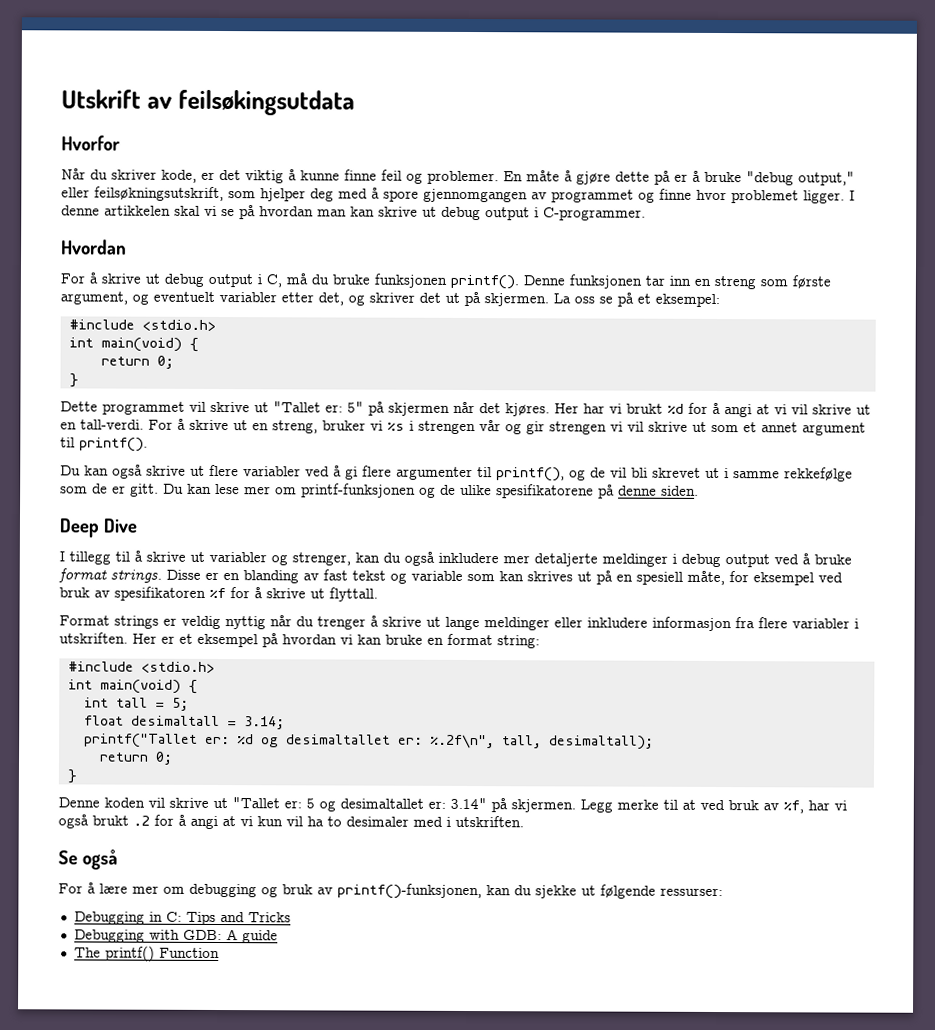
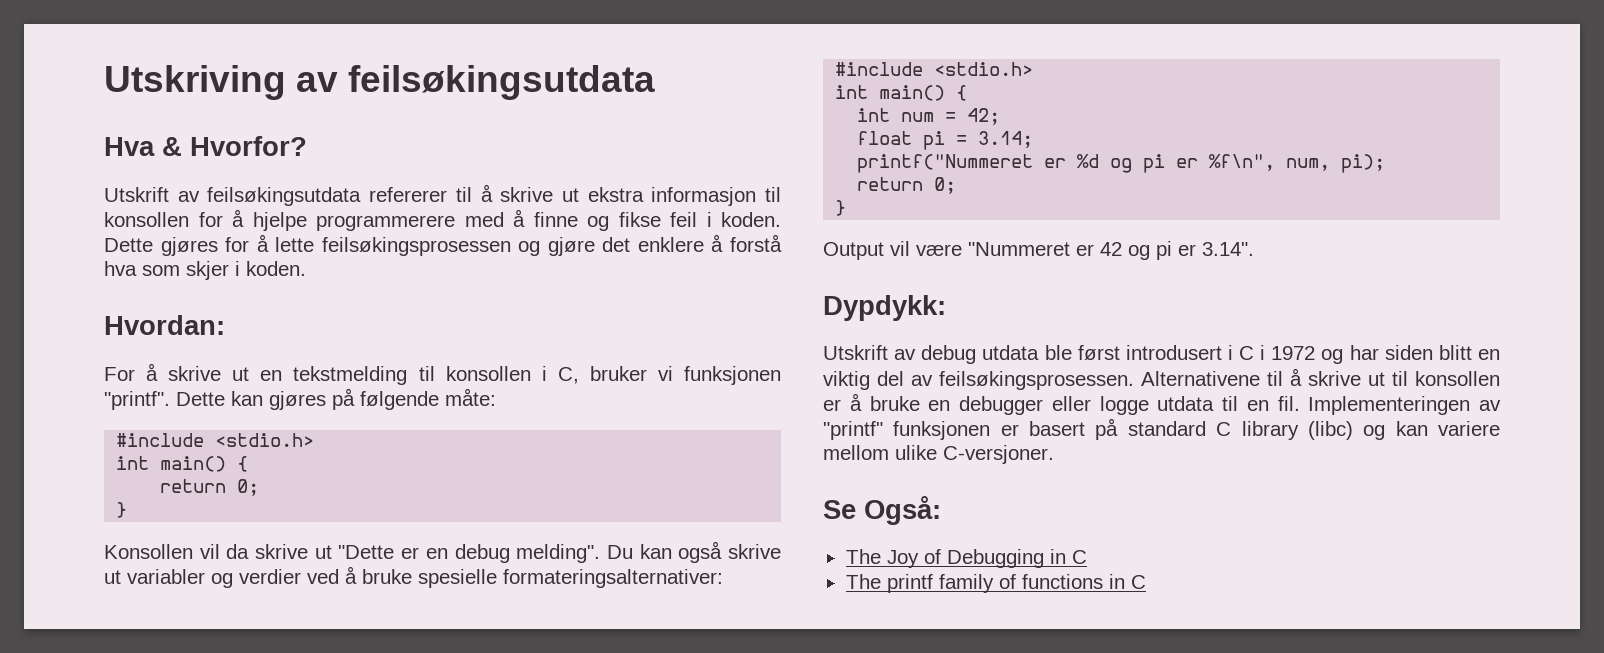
[61,89,355,116] [61,135,120,151] [61,168,855,186] [61,186,855,204] [61,205,646,221] [61,239,127,255] [60,272,831,290] [60,291,720,308] [68,319,216,331] [68,337,182,352] Utskrift av feilsøkingsutdata // Hvorfor // Når du skriver kode, er det viktig å kunne finne feil og problemer. En måte å gjøre dette på er å bruke "debug output," eller feilsøkningsutskrift, som hjelper deg med å spore gjennomgangen av programmet og finne hvor problemet ligger. I denne artikkelen skal vi se på hvordan man kan skrive ut debug output i C-programmer. // Hvordan // For å skrive ut debug output i C, må du bruke funksjonen printf(). Denne funksjonen tar inn en streng som første argument, og eventuelt variabler etter det, og skriver det ut på skjermen. La oss se på et eksempel: // #include <stdio.h> // int main(void) -> [104,65,655,100] [104,136,307,156] [104,184,781,206] [104,209,781,231] [104,234,782,256] [104,261,306,280] [104,315,225,335] [104,363,781,385] [104,388,496,410] [116,433,315,447] [116,456,227,472] Utskriving av feilsøkingsutdata // Hva & Hvorfor? // Utskrift av feilsøkingsutdata refererer til å skrive ut ekstra informasjon til konsollen for å hjelpe programmerere med å finne og fikse feil i koden. Dette gjøres for å lette feilsøkingsprosessen og gjøre det enklere å forstå hva som skjer i koden. // Hvordan: // For å skrive ut en tekstmelding til konsollen i C, bruker vi funksjonen "printf". Dette kan gjøres på følgende måte: // #include <stdio.h> // int main()
[60,401,871,418] [60,418,866,436] [60,437,148,452] Dette programmet vil skrive ut "Tallet er: 5" på skjermen når det kjøres. Her har vi brukt %d for å angi at vi vil skrive ut en tall-verdi. For å skrive ut en streng, bruker vi %s i strengen vår og gir strengen vi vil skrive ut som et annet argument til printf(). // -> [104,544,601,563] Konsollen vil da skrive ut "Dette er en debug melding".
[209,464,853,482] [60,483,699,499] [59,518,137,538] [59,550,852,568] [58,568,843,586] [59,586,378,602] [59,615,859,632] [59,632,540,649] [67,661,215,673] [67,679,181,694] flere variabler ved å gi flere argumenter til printf(), og de vil bli skrevet ut i samme rekkefølge som de er gitt. Du kan lese mer om printf-funksjonen og de ulike spesifikatorene på denne siden. // Deep Dive // I tillegg til å skrive ut variabler og strenger, kan du også inkludere mer detaljerte meldinger i debug output ved å bruke format strings. Disse er en blanding av fast tekst og variable som kan skrives ut på en spesiell måte, for eksempel ved bruk av spesifikatoren %f for å skrive ut flyttall. // Format strings er veldig nyttig når du trenger å skrive ut lange meldinger eller inkludere informasjon fra flere variabler i utskriften. Her er et eksempel på hvordan vi kan bruke en format string: // #include <stdio.h> // int main(void) -> [127,566,723,588] [835,62,1034,76] [835,85,946,101] variabler og verdier ved å bruke spesielle formateringsalternativer: // #include <stdio.h> // int main()
[115,697,189,711] tall = 5; -> [901,108,1001,125] num = 42;
[130,715,220,727] desimaltall -> [923,131,946,150] pi
[83,733,654,750] [99,751,173,765] [66,769,77,784] [58,797,847,814] [58,814,524,829] [58,849,118,870] [58,882,723,900] [73,911,291,925] [73,929,278,944] [73,945,220,962] printf("Tallet er: %d og desimaltallet er: %.2f\n", tall, desimaltall); // return 0; // } // Denne koden vil skrive ut "Tallet er: 5 og desimaltallet er: 3.14" på skjermen. Legg merke til at ved bruk av %f, har vi også brukt .2 for å angi at vi kun vil ha to desimaler med i utskriften. // Se også // For å lære mer om debugging og bruk av printf()-funksjonen, kan du sjekke ut følgende ressurser: // Debugging in C: Tips and Tricks // Debugging with GDB: A guide // The printf() Function -> [857,154,1386,173] [857,177,957,194] [835,200,847,216] [823,241,1254,260] [823,295,946,321] [823,345,1500,364] [823,368,1500,390] [823,393,1501,415] [823,418,1500,440] [823,445,1054,464] [823,496,941,525] [845,549,1087,568] [845,574,1146,593] printf("Nummeret er %d og pi er %f\n", num, pi); // return 0; // } // Output vil være "Nummeret er 42 og pi er 3.14". // Dypdykk: // Utskrift av debug utdata ble først introdusert i C i 1972 og har siden blitt en viktig del av feilsøkingsprosessen. Alternativene til å skrive ut til konsollen er å bruke en debugger eller logge utdata til en fil. Implementeringen av "printf" funksjonen er basert på standard C library (libc) og kan variere mellom ulike C-versjoner. // Se Også: // The Joy of Debugging in C // The printf family of functions in C

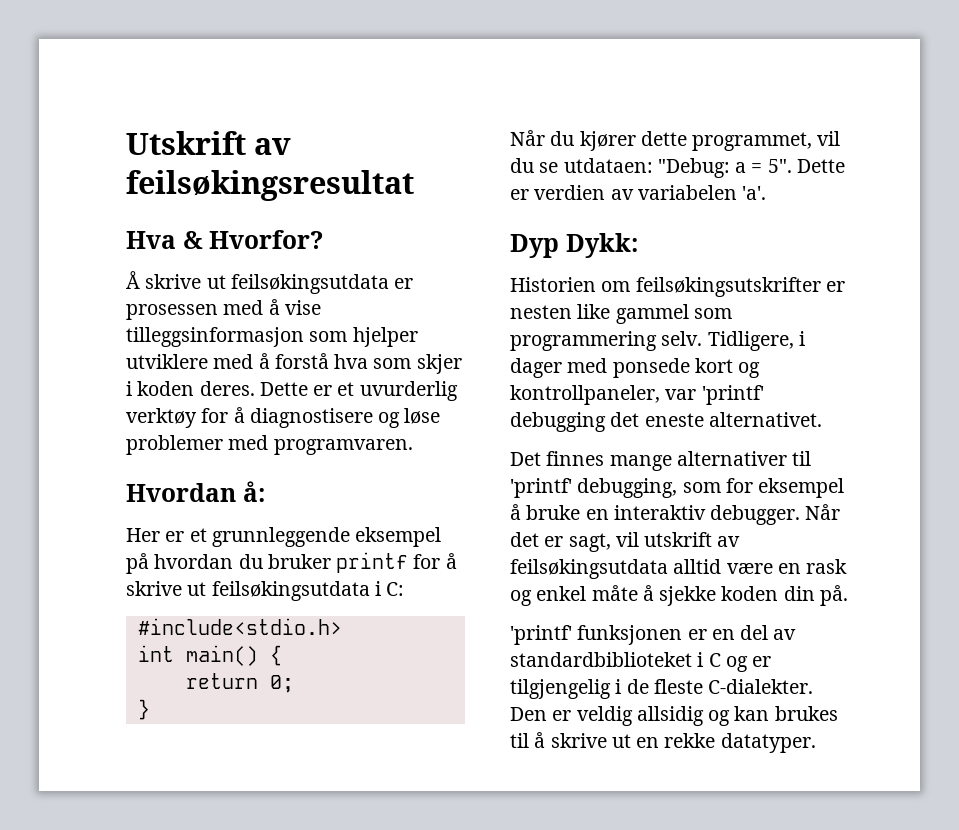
[104,65,655,100] Utskriving av feilsøkingsutdata -> [126,131,292,155] [126,170,414,201] Utskrift av feilsøkingsresultat
[104,184,781,206] [104,209,781,231] [104,234,704,256] Utskrift av feilsøkingsutdata refererer til å skrive ut ekstra informasjon til konsollen for å hjelpe programmerere med å finne og fikse feil i koden. Dette gjøres for å lette feilsøkingsprosessen og gjøre det enklere -> [126,271,414,294] [126,299,321,320] [126,327,418,347] [126,354,254,369] Å skrive ut feilsøkingsutdata er prosessen med å vise tilleggsinformasjon som hjelper utviklere med
[246,261,306,276] [104,315,225,335] [104,363,781,385] [104,388,496,410] [116,433,315,447] koden. // Hvordan: // For å skrive ut en tekstmelding til konsollen i C, bruker vi funksjonen "printf". Dette kan gjøres på følgende måte: // #include <stdio.h> -> [137,381,458,401] [126,407,441,428] [126,435,413,455] [126,481,265,502] [126,527,442,547] [126,552,457,574] [126,581,405,601] [137,618,342,635] koden deres. Dette er et uvurderlig verktøy for å diagnostisere og løse problemer med programvaren. // Hvordan å: // Her er et grunnleggende eksempel på hvordan du bruker printf for å skrive ut feilsøkingsutdata i C: // #include<stdio.h>
[104,541,782,563] [104,566,723,588] [835,62,1034,76] [835,85,968,101] [857,108,1001,125] [857,131,1034,150] [857,154,1386,173] [857,177,957,194] [835,200,847,216] [823,241,1254,260] [823,295,946,321] [823,345,1500,364] [823,368,1500,390] [823,393,1501,415] [823,418,1500,440] [823,445,1054,464] [823,496,941,525] [845,549,1087,568] [845,574,1146,593] Konsollen vil da skrive ut "Dette er en debug melding". Du kan også skrive ut variabler og verdier ved å bruke spesielle formateringsalternativer: // #include <stdio.h> // int main() { // int num = 42; // float pi = 3.14; // printf("Nummeret er %d og pi er %f\n", num, pi); // return 0; // } // Output vil være "Nummeret er 42 og pi er 3.14". // Dypdykk: // Utskrift av debug utdata ble først introdusert i C i 1972 og har siden blitt en viktig del av feilsøkingsprosessen. Alternativene til å skrive ut til konsollen er å bruke en debugger eller logge utdata til en fil. Implementeringen av "printf" funksjonen er basert på standard C library (libc) og kan variere mellom ulike C-versjoner. // Se Også: // The Joy of Debugging in C // The printf family of functions in C -> [510,130,841,151] [510,158,845,178] [510,185,767,200] [510,233,638,258] [510,277,845,297] [510,304,732,324] [510,331,805,351] [510,358,761,378] [510,385,764,405] [510,412,822,432] [510,451,812,471] [510,478,845,498] [510,504,841,525] [510,532,741,552] [510,559,848,579] [510,585,848,606] [510,625,797,645] [510,652,772,672] [510,679,814,699] [510,706,838,726] [510,732,816,753] Når du kjører dette programmet, vil du se utdataen: "Debug: a = 5". Dette er verdien av variabelen 'a'. // Dyp Dykk: // Historien om feilsøkingsutskrifter er nesten like gammel som programmering selv. Tidligere, i dager med ponsede kort og kontrollpaneler, var 'printf' debugging det eneste alternativet. // Det finnes mange alternativer til 'printf' debugging, som for eksempel å bruke en interaktiv debugger. Når det er sagt, vil utskrift av feilsøkingsutdata alltid være en rask og enkel måte å sjekke koden din på. // 'printf' funksjonen er en del av standardbiblioteket i C og er tilgjengelig i de fleste C-dialekter. Den er veldig allsidig og kan brukes til å skrive ut en rekke datatyper.

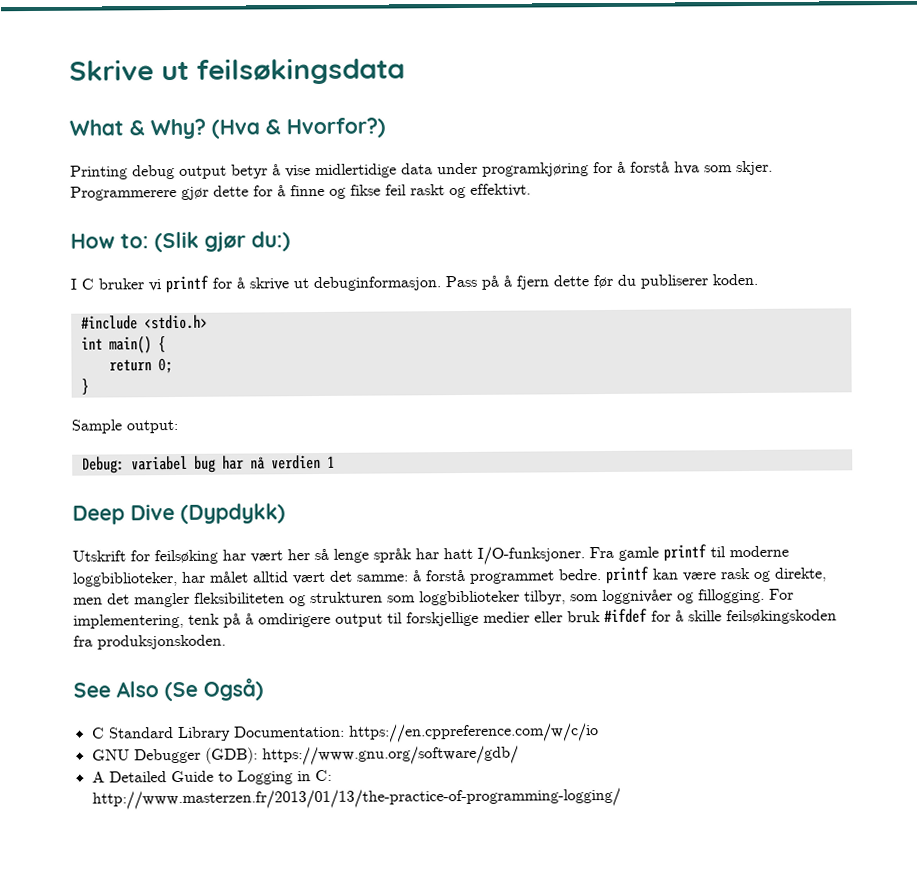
[126,131,292,155] [126,170,414,201] [126,230,324,249] [126,271,414,294] [126,299,321,320] [126,327,418,347] [126,353,462,374] [126,381,458,401] [126,407,441,428] [126,435,413,455] [126,481,265,502] [126,527,442,547] [126,553,331,574] Utskrift av feilsøkingsresultat // Hva & Hvorfor? // Å skrive ut feilsøkingsutdata er prosessen med å vise tilleggsinformasjon som hjelper utviklere med å forstå hva som skjer i koden deres. Dette er et uvurderlig verktøy for å diagnostisere og løse problemer med programvaren. // Hvordan å: // Her er et grunnleggende eksempel på hvordan du bruker -> [69,57,405,85] [69,117,386,140] [70,160,773,180] [70,183,531,201] [70,231,291,253] [70,278,161,292] Skrive ut feilsøkingsdata // What & Why? (Hva & Hvorfor?) // Printing debug output betyr å vise midlertidige data under programkjøring for å forstå hva som skjer. Programmerere gjør dette for å finne og fikse feil raskt og effektivt. // How to: (Slik gjør du:) // I C bruker vi
[211,581,405,601] [137,618,342,635] feilsøkingsutdata i C: // #include<stdio.h> -> [313,273,758,292] [80,314,208,330] debuginformasjon. Pass på å fjern dette før du publiserer koden. // #include <stdio.h>
[510,130,841,151] [510,158,845,178] [510,185,767,200] [510,233,638,258] [510,277,845,297] [510,304,732,324] [510,331,805,351] [510,358,761,378] [510,385,764,405] [510,412,822,432] [510,451,812,471] [510,478,845,498] [510,504,841,525] [510,532,741,552] [510,559,848,579] [510,585,848,606] [510,625,797,645] [510,652,772,672] [510,679,814,699] [510,706,838,726] [510,732,816,753] Når du kjører dette programmet, vil du se utdataen: "Debug: a = 5". Dette er verdien av variabelen 'a'. // Dyp Dykk: // Historien om feilsøkingsutskrifter er nesten like gammel som programmering selv. Tidligere, i dager med ponsede kort og kontrollpaneler, var 'printf' debugging det eneste alternativet. // Det finnes mange alternativer til 'printf' debugging, som for eksempel å bruke en interaktiv debugger. Når det er sagt, vil utskrift av feilsøkingsutdata alltid være en rask og enkel måte å sjekke koden din på. // 'printf' funksjonen er en del av standardbiblioteket i C og er tilgjengelig i de fleste C-dialekter. Den er veldig allsidig og kan brukes til å skrive ut en rekke datatyper. -> [71,419,178,434] [81,454,335,474] [72,503,286,525] [72,544,789,565] [72,566,827,587] [73,588,794,608] [73,608,837,629] [73,634,226,650] [73,678,264,702] [91,723,599,743] [91,745,519,766] [91,769,332,785] [91,787,621,810] Sample output: // Debug: variabel bug har nå verdien 1 // Deep Dive (Dypdykk) // Utskrift for feilsøking har vært her så lenge språk har hatt I/O-funksjoner. Fra gamle printf til moderne loggbiblioteker, har målet alltid vært det samme: å forstå programmet bedre. printf kan være rask og direkte, men det mangler fleksibiliteten og strukturen som loggbiblioteker tilbyr, som loggnivåer og fillogging. For implementering, tenk på å omdirigere output til forskjellige medier eller bruk #ifdef for å skille feilsøkingskoden fra produksjonskoden. // See Also (Se Også) // C Standard Library Documentation: https://en.cppreference.com/w/c/io // GNU Debugger (GDB): https://www.gnu.org/software/gdb/ // A Detailed Guide to Logging in C: http://www.masterzen.fr/2013/01/13/the-practice-of-programming-logging/

